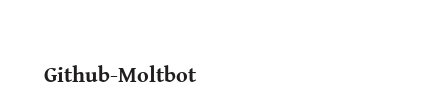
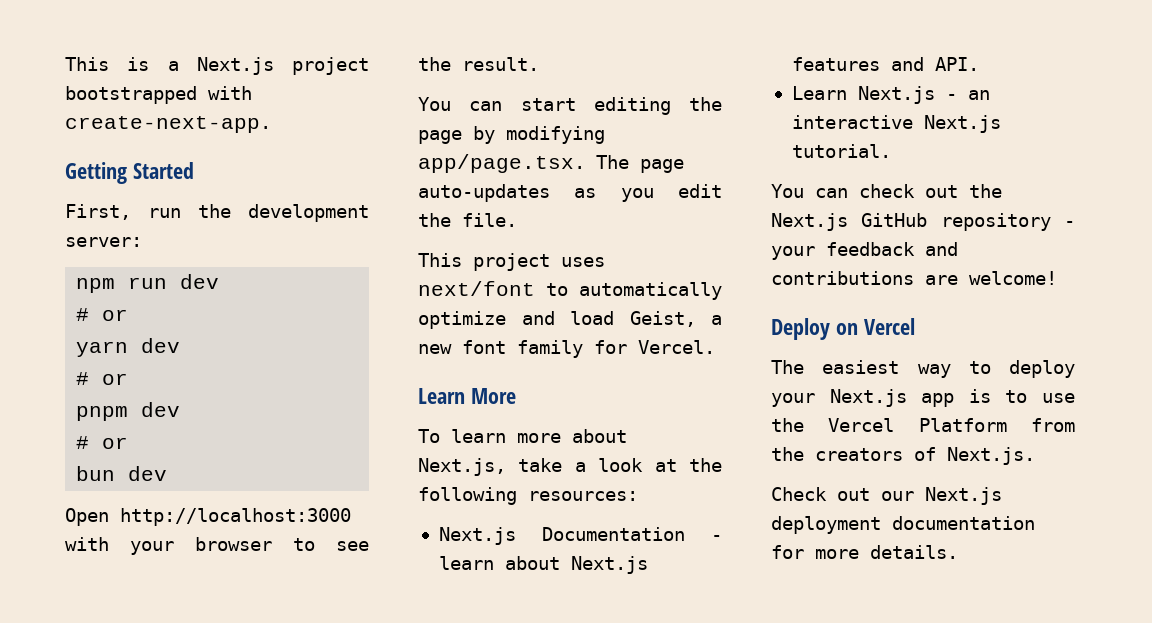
[44,65,197,82] Github-Moltbot -> [65,57,369,75] [65,86,252,104] [65,116,271,133] [65,162,194,184] [65,204,369,222] [65,237,142,247] [76,274,220,293] [76,308,129,321] [76,338,181,357] [76,372,129,385] [76,402,181,421] [76,436,129,449] [76,466,168,481] [65,508,351,526] [65,537,369,555] [418,57,539,71] [418,97,722,115] [418,126,605,144] [418,154,684,173] [418,184,722,202] [418,213,517,227] [418,253,605,271] [418,281,722,300] [418,311,722,329] [418,340,715,358] [418,388,516,404] [418,429,627,443] [418,458,722,476] [418,487,638,505] [438,527,722,545] [438,556,648,574] [791,57,979,71] [791,86,990,104] [791,115,1001,133] [791,144,891,158] [771,184,1002,198] [771,213,1075,231] [771,242,958,260] [771,271,1057,285] [771,318,915,340] [771,360,1075,378] [771,389,1075,407] [771,418,1075,432] [771,447,1035,465] [771,487,1002,505] [771,516,1035,534] [771,545,958,559] This is a Next.js project bootstrapped with create-next-app. // Getting Started // First, run the development server: // npm run dev // # or // yarn dev // # or // pnpm dev // # or // bun dev // Open http://localhost:3000 with your browser to see the result. // You can start editing the page by modifying app/page.tsx. The page auto-updates as you edit the file. // This project uses next/font to automatically optimize and load Geist, a new font family for Vercel. // Learn More // To learn more about Next.js, take a look at the following resources: // Next.js Documentation - learn about Next.js features and API. // Learn Next.js - an interactive Next.js tutorial. // You can check out the Next.js GitHub repository - your feedback and contributions are welcome! // Deploy on Vercel // The easiest way to deploy your Next.js app is to use the Vercel Platform from the creators of Next.js. // Check out our Next.js deployment documentation for more details.

